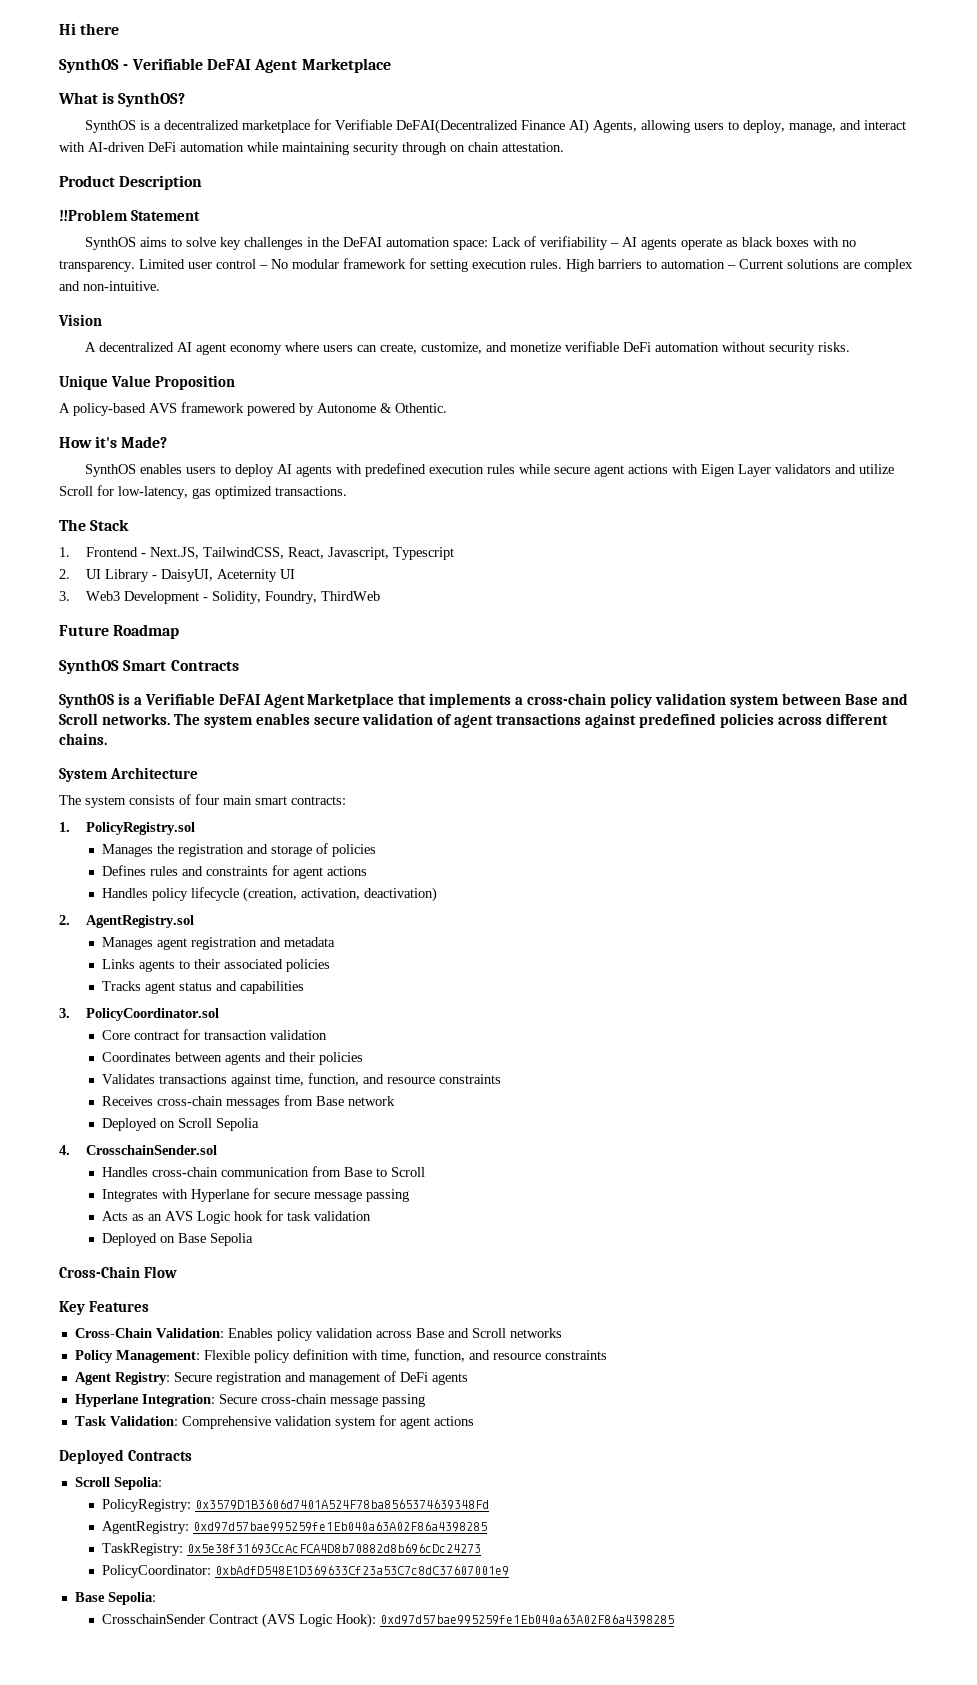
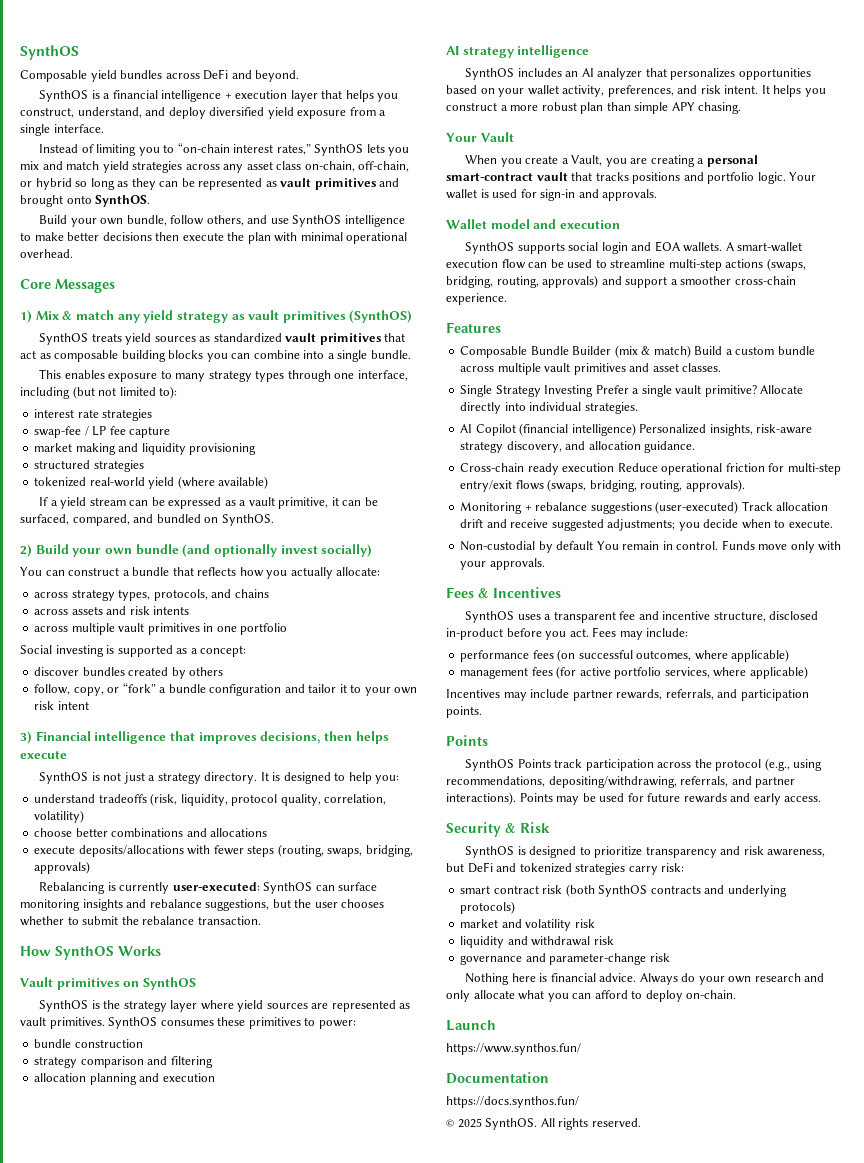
[59,23,120,35] [59,58,391,73] [58,92,186,107] [85,119,907,134] [59,142,564,155] [59,175,203,190] [59,209,200,221] [85,236,857,250] [59,258,913,272] [59,281,160,291] [58,314,102,326] [85,341,851,355] [59,375,235,390] [59,402,447,416] [59,436,168,448] [85,463,895,477] [59,485,347,499] [59,519,130,531] [59,547,455,560] [59,569,296,582] [59,591,381,604] [59,624,180,639] [59,659,239,674] [59,693,908,708] [59,713,888,728] [59,733,107,745] [59,767,198,782] [59,794,346,808] [59,822,196,835] [102,843,377,857] [102,865,368,879] [102,887,438,902] [59,915,195,928] [102,937,336,950] [102,959,331,972] [102,981,305,994] [59,1008,220,1021] [102,1029,328,1040] [102,1052,364,1065] [102,1073,502,1087] [102,1095,396,1109] [102,1118,260,1131] [59,1145,218,1155] [102,1166,426,1177] [102,1188,410,1202] [102,1210,372,1224] [102,1233,254,1246] [59,1266,177,1278] [59,1301,149,1315] [74,1328,562,1341] [74,1349,607,1363] [74,1371,468,1385] [74,1394,425,1407] [74,1415,474,1429] [59,1449,192,1464] [74,1477,162,1490] [102,1499,490,1512] [102,1521,488,1534] [102,1543,482,1556] [102,1565,510,1578] [74,1592,156,1605] [102,1613,675,1628] Hi there // SynthOS - Verifiable DeFAI Agent Marketplace // What is SynthOS? // SynthOS is a decentralized marketplace for Verifiable DeFAI(Decentralized Finance AI) Agents, allowing users to deploy, manage, and interact with AI-driven DeFi automation while maintaining security through on chain attestation. // Product Description // ‼Problem Statement // SynthOS aims to solve key challenges in the DeFAI automation space: Lack of verifiability – AI agents operate as black boxes with no transparency. Limited user control – No modular framework for setting execution rules. High barriers to automation – Current solutions are complex and non-intuitive. // Vision // A decentralized AI agent economy where users can create, customize, and monetize verifiable DeFi automation without security risks. // Unique Value Proposition // A policy-based AVS framework powered by Autonome & Othentic. // How it's Made? // SynthOS enables users to deploy AI agents with predefined execution rules while secure agent actions with Eigen Layer validators and utilize Scroll for low-latency, gas optimized transactions. // The Stack // 1. Frontend - Next.JS, TailwindCSS, React, Javascript, Typescript // 2. UI Library - DaisyUI, Aceternity UI // 3. Web3 Development - Solidity, Foundry, ThirdWeb // Future Roadmap // SynthOS Smart Contracts // SynthOS is a Verifiable DeFAI Agent Marketplace that implements a cross-chain policy validation system between Base and Scroll networks. The system enables secure validation of agent transactions against predefined policies across different chains. // System Architecture // The system consists of four main smart contracts: // 1. PolicyRegistry.sol // Manages the registration and storage of policies // Defines rules and constraints for agent actions // Handles policy lifecycle (creation, activation, deactivation) // 2. AgentRegistry.sol // Manages agent registration and metadata // Links agents to their associated policies // Tracks agent status and capabilities // 3. PolicyCoordinator.sol // Core contract for transaction validation // Coordinates between agents and their policies // Validates transactions against time, function, and resource constraints // Receives cross-chain messages from Base network // Deployed on Scroll Sepolia // 4. CrosschainSender.sol // Handles cross-chain communication from Base to Scroll // Integrates with Hyperlane for secure message passing // Acts as an AVS Logic hook for task validation // Deployed on Base Sepolia // Cross-Chain Flow // Key Features // Cross-Chain Validation: Enables policy validation across Base and Scroll networks // Policy Management: Flexible policy definition with time, function, and resource constraints // Agent Registry: Secure registration and management of DeFi agents // Hyperlane Integration: Secure cross-chain message passing // Task Validation: Comprehensive validation system for agent actions // Deployed Contracts // Scroll Sepolia: // PolicyRegistry: 0x3579D1B3606d7401A524F78ba8565374639348Fd // AgentRegistry: 0xd97d57bae995259fe1Eb040a63A02F86a4398285 // TaskRegistry: 0x5e38f31693CcAcFCA4D8b70882d8b696cDc24273 // PolicyCoordinator: 0xbAdfD548E1D369633Cf23a53C7c8dC37607001e9 // Base Sepolia: // CrosschainSender Contract (AVS Logic Hook): 0xd97d57bae995259fe1Eb040a63A02F86a4398285 -> [20,45,79,60] [20,69,300,82] [39,90,399,102] [20,107,387,119] [20,124,104,136] [39,143,410,156] [20,161,410,173] [20,178,400,190] [20,195,151,207] [39,215,405,227] [20,232,408,244] [20,249,73,258] [20,279,115,293] [20,310,413,323] [39,333,406,345] [20,350,411,362] [39,369,408,382] [20,386,178,399] [34,409,153,421] [34,426,171,438] [34,443,257,455] [34,460,144,472] [34,476,269,489] [39,497,378,509] [20,514,274,526] [20,544,373,557] [20,567,381,579] [34,589,269,601] [34,606,190,615] [34,623,288,635] [20,645,247,657] [34,667,224,679] [34,683,418,696] [34,701,89,710] [20,731,389,744] [20,751,67,759] [39,772,400,784] [34,793,387,806] [34,810,85,823] [34,828,268,837] [34,844,413,857] [34,861,91,874] [39,882,378,894] [20,899,385,911] [20,916,261,926] [20,946,161,960] [20,977,196,990] [39,1000,411,1012] [20,1017,356,1029] [34,1039,143,1048] [34,1056,213,1068] [34,1073,215,1085] [446,45,590,58] [465,68,811,80] [446,85,826,97] [446,102,742,114] [446,132,514,142] [465,155,758,167] [446,172,817,184] [446,189,658,201] [446,219,620,229] [465,241,803,254] [446,258,806,271] [446,275,796,288] [446,293,507,305] [446,322,501,333] [460,345,815,358] [460,363,722,375] [460,385,804,397] [460,402,638,414] [460,423,813,436] [460,441,696,453] [460,463,841,475] [460,479,745,492] [460,501,829,514] [460,519,833,531] [460,540,842,553] [460,558,545,570] [446,587,561,598] [465,611,819,623] [446,627,689,640] [460,649,790,662] [460,666,808,679] [446,689,809,701] [446,706,482,718] [446,735,488,746] [465,758,823,771] [446,776,796,788] [446,792,822,805] [446,822,550,837] [465,846,826,858] [446,862,685,875] [460,884,787,897] [460,901,516,914] [460,919,595,931] [460,936,614,948] [460,953,670,965] [465,973,825,985] [446,990,737,1002] [446,1020,496,1031] [446,1043,581,1055] [446,1072,549,1084] [446,1096,579,1108] [446,1118,641,1130] SynthOS // Composable yield bundles across DeFi and beyond. // SynthOS is a financial intelligence + execution layer that helps you construct, understand, and deploy diversified yield exposure from a single interface. // Instead of limiting you to “on-chain interest rates,” SynthOS lets you mix and match yield strategies across any asset class on-chain, off-chain, or hybrid so long as they can be represented as vault primitives and brought onto SynthOS. // Build your own bundle, follow others, and use SynthOS intelligence to make better decisions then execute the plan with minimal operational overhead. // Core Messages // 1) Mix & match any yield strategy as vault primitives (SynthOS) // SynthOS treats yield sources as standardized vault primitives that act as composable building blocks you can combine into a single bundle. // This enables exposure to many strategy types through one interface, including (but not limited to): // interest rate strategies // swap-fee / LP fee capture // market making and liquidity provisioning // structured strategies // tokenized real-world yield (where available) // If a yield stream can be expressed as a vault primitive, it can be surfaced, compared, and bundled on SynthOS. // 2) Build your own bundle (and optionally invest socially) // You can construct a bundle that reflects how you actually allocate: // across strategy types, protocols, and chains // across assets and risk intents // across multiple vault primitives in one portfolio // Social investing is supported as a concept: // discover bundles created by others // follow, copy, or “fork” a bundle configuration and tailor it to your own risk intent // 3) Financial intelligence that improves decisions, then helps execute // SynthOS is not just a strategy directory. It is designed to help you: // understand tradeoffs (risk, liquidity, protocol quality, correlation, volatility) // choose better combinations and allocations // execute deposits/allocations with fewer steps (routing, swaps, bridging, approvals) // Rebalancing is currently user-executed: SynthOS can surface monitoring insights and rebalance suggestions, but the user chooses whether to submit the rebalance transaction. // How SynthOS Works // Vault primitives on SynthOS // SynthOS is the strategy layer where yield sources are represented as vault primitives. SynthOS consumes these primitives to power: // bundle construction // strategy comparison and filtering // allocation planning and execution // AI strategy intelligence // SynthOS includes an AI analyzer that personalizes opportunities based on your wallet activity, preferences, and risk intent. It helps you construct a more robust plan than simple APY chasing. // Your Vault // When you create a Vault, you are creating a personal smart-contract vault that tracks positions and portfolio logic. Your wallet is used for sign-in and approvals. // Wallet model and execution // SynthOS supports social login and EOA wallets. A smart-wallet execution flow can be used to streamline multi-step actions (swaps, bridging, routing, approvals) and support a smoother cross-chain experience. // Features // Composable Bundle Builder (mix & match) Build a custom bundle across multiple vault primitives and asset classes. // Single Strategy Investing Prefer a single vault primitive? Allocate directly into individual strategies. // AI Copilot (financial intelligence) Personalized insights, risk-aware strategy discovery, and allocation guidance. // Cross-chain ready execution Reduce operational friction for multi-step entry/exit flows (swaps, bridging, routing, approvals). // Monitoring + rebalance suggestions (user-executed) Track allocation drift and receive suggested adjustments; you decide when to execute. // Non-custodial by default You remain in control. Funds move only with your approvals. // Fees & Incentives // SynthOS uses a transparent fee and incentive structure, disclosed in-product before you act. Fees may include: // performance fees (on successful outcomes, where applicable) // management fees (for active portfolio services, where applicable) // Incentives may include partner rewards, referrals, and participation points. // Points // SynthOS Points track participation across the protocol (e.g., using recommendations, depositing/withdrawing, referrals, and partner interactions). Points may be used for future rewards and early access. // Security & Risk // SynthOS is designed to prioritize transparency and risk awareness, but DeFi and tokenized strategies carry risk: // smart contract risk (both SynthOS contracts and underlying protocols) // market and volatility risk // liquidity and withdrawal risk // governance and parameter-change risk // Nothing here is financial advice. Always do your own research and only allocate what you can afford to deploy on-chain. // Launch // https://www.synthos.fun/ // Documentation // https://docs.synthos.fun/ // © 2025 SynthOS. All rights reserved.

